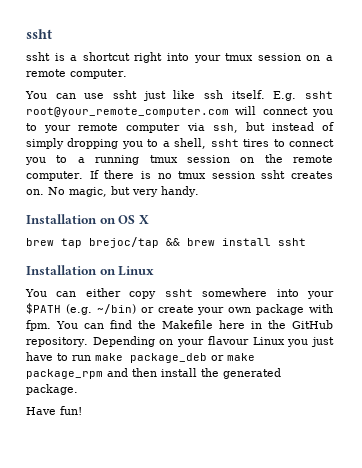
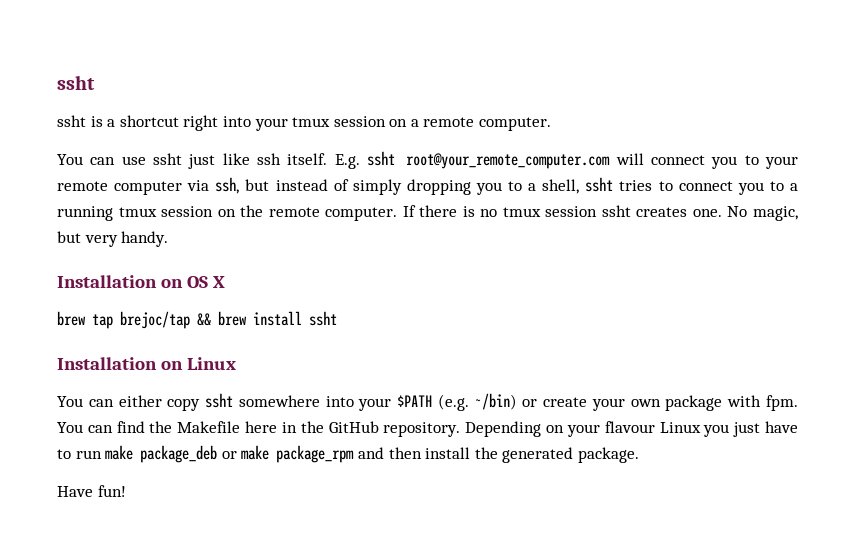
[243,139,270,147] tires -> [619,180,653,191] tries
[26,189,44,195] on. -> [692,209,722,217] one.

